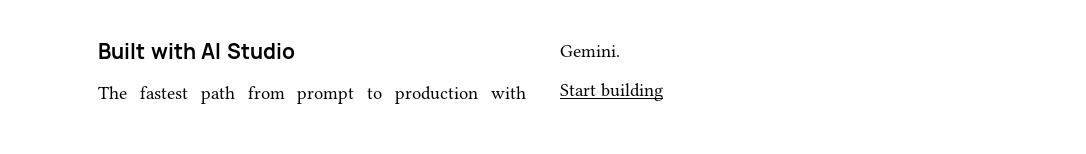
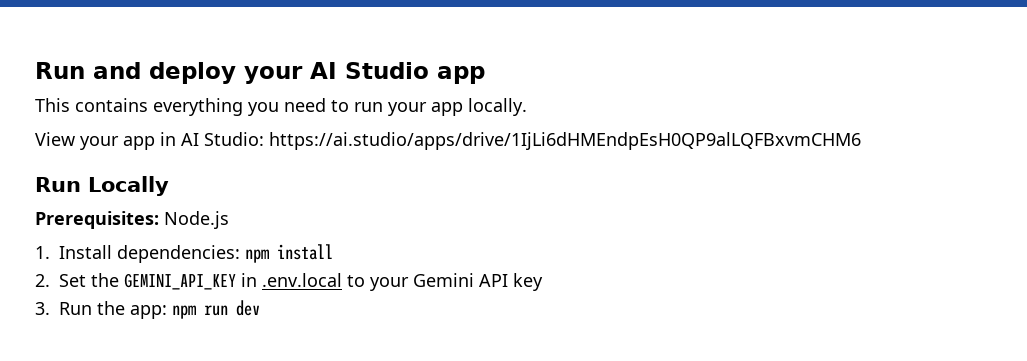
[98,43,296,59] [98,86,526,104] [560,45,620,57] [560,83,663,101] Built with AI Studio // The fastest path from prompt to production with Gemini. // Start building -> [35,62,485,84] [35,98,527,116] [35,132,861,150] [35,176,169,196] [35,211,229,229] [35,244,333,263] [35,273,543,291] [35,300,260,319] Run and deploy your AI Studio app // This contains everything you need to run your app locally. // View your app in AI Studio: https://ai.studio/apps/drive/1IjLi6dHMEndpEsH0QP9alLQFBxvmCHM6 // Run Locally // Prerequisites: Node.js // 1. Install dependencies: npm install // 2. Set the GEMINI_API_KEY in .env.local to your Gemini API key // 3. Run the app: npm run dev

